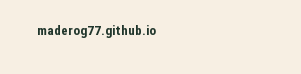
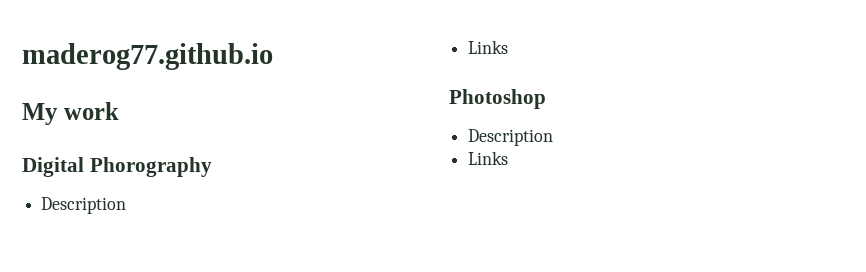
(156, 31) none -> [22,102,119,125] [22,157,212,177] [41,197,127,214] [468,40,509,54] [449,89,546,109] [468,129,554,146] [468,151,509,165] // My work // Digital Phorography // Description // Links // Photoshop // Description // Links

